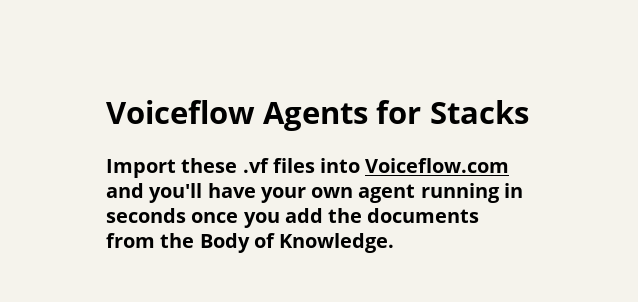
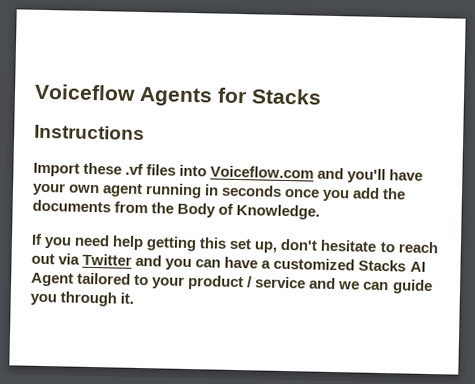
(529, 112) none -> [34,124,145,141] // Instructions
(395, 243) none -> [31,233,439,254] [31,253,426,272] [31,272,433,295] [30,291,135,307] // If you need help getting this set up, don't hesitate to reach out via Twitter and you can have a customized Stacks AI Agent tailored to your product / service and we can guide you through it.

